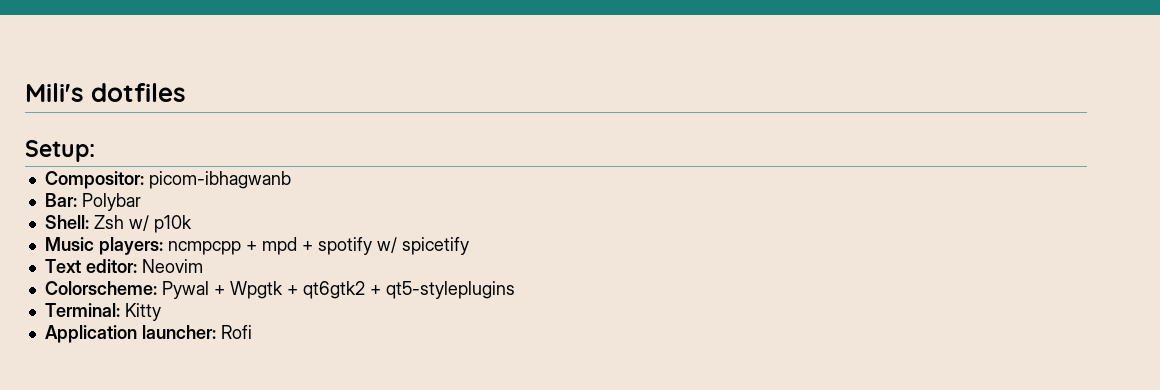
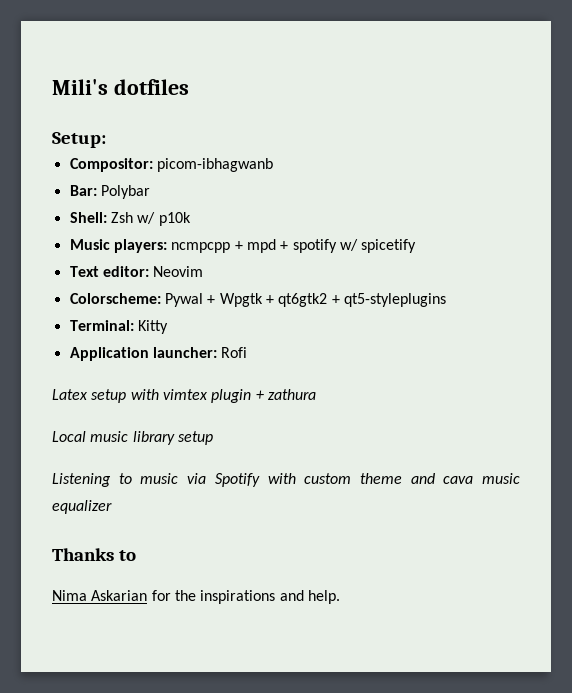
(252, 332) none -> [52,389,316,403] [52,431,213,445] [52,473,520,487] [52,500,112,514] [52,548,137,561] [52,590,340,604] // Latex setup with vimtex plugin + zathura // Local music library setup // Listening to music via Spotify with custom theme and cava music equalizer // Thanks to // Nima Askarian for the inspirations and help.

